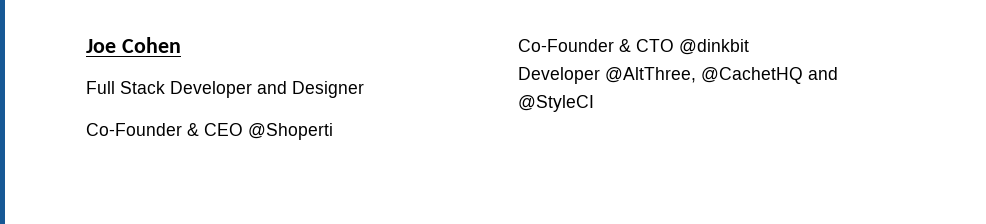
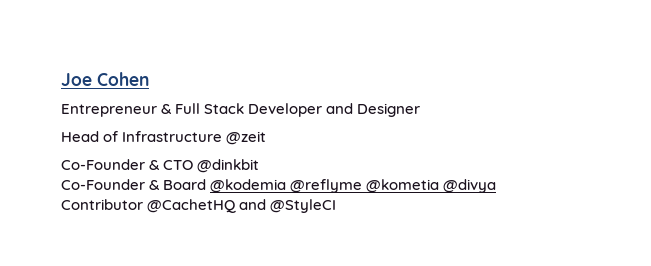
(181, 45) none -> [61,104,173,117] Entrepreneur &
[86,123,333,140] Co-Founder & CEO @Shoperti -> [61,131,267,145] Head of Infrastructure @zeit
[518,67,696,84] Developer @AltThree, -> [61,179,497,193] [61,199,143,210] Co-Founder & Board @kodemia @reflyme @kometia @divya // Contributor

